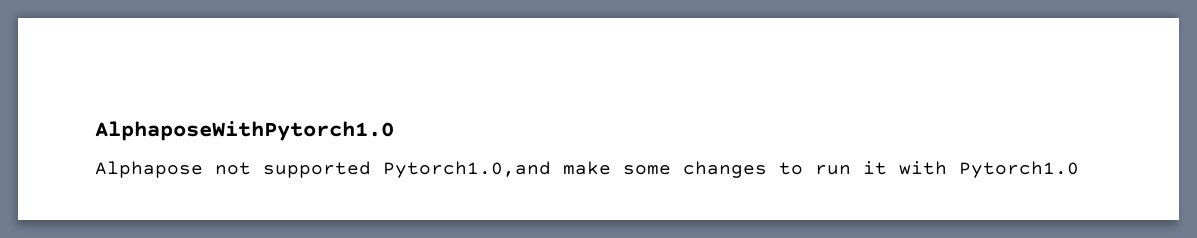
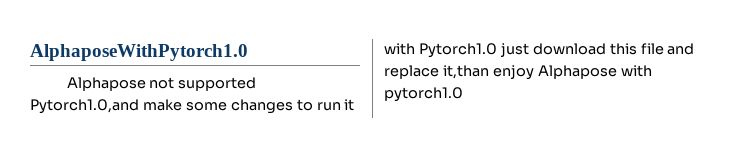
(1079, 169) none -> [499,43,695,57] [384,65,652,80] [384,87,463,102] just download this file and replace it,than enjoy Alphapose with pytorch1.0

